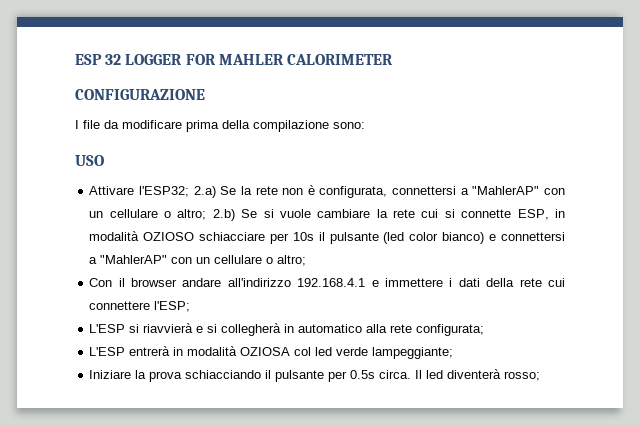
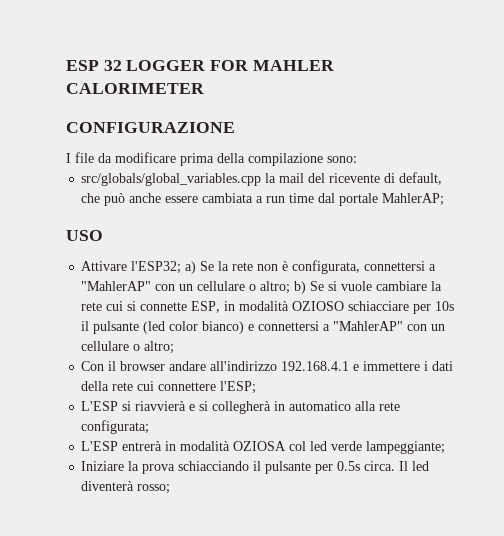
(365, 125) none -> [81,172,443,186] [81,193,445,206] // src/globals/global_variables.cpp la mail del ricevente di default, che può anche essere cambiata a run time dal portale MahlerAP;
[193,186,216,198] 2.a) -> [185,261,197,274] a)
[212,209,235,221] 2.b) -> [294,281,307,294] b)

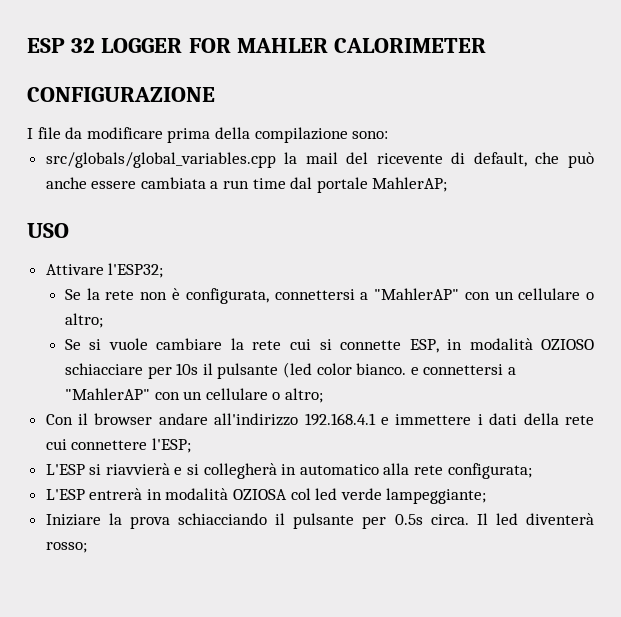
[185,261,197,274] a) -> (164, 270) //
[294,281,307,294] b) -> (103, 320) //
[202,321,245,334] bianco) -> [356,363,407,375] bianco.

